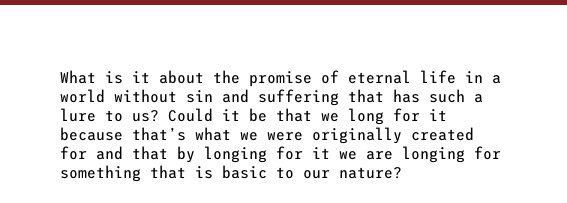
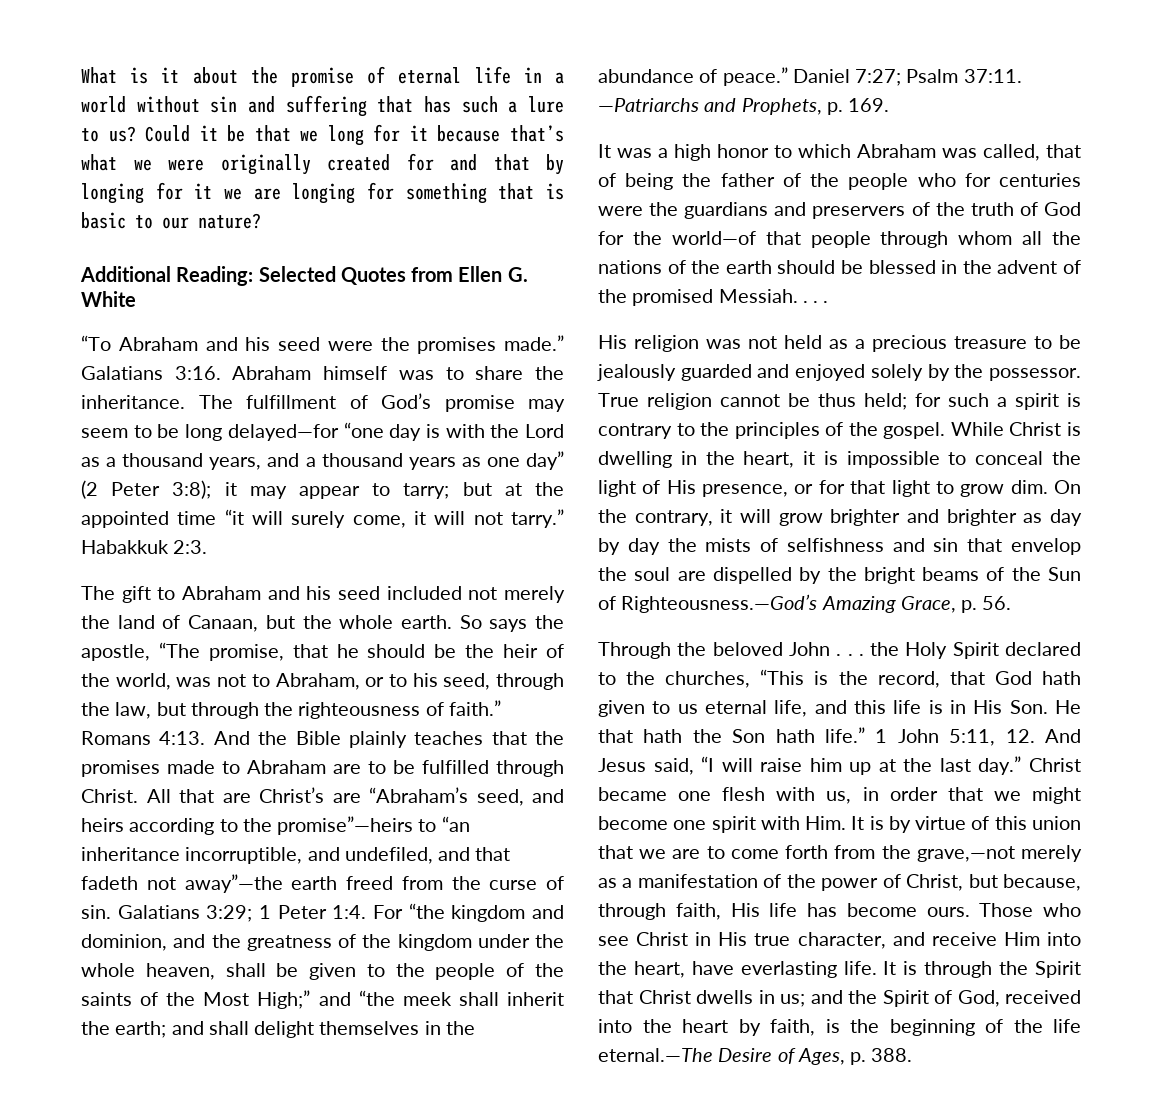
(402, 173) none -> [80,266,528,286] [81,291,136,307] [81,335,564,354] [81,366,564,380] [81,393,565,412] [81,422,564,441] [81,451,565,470] [81,480,564,499] [81,509,564,528] [81,540,208,554] [81,586,565,603] [81,615,564,632] [81,642,565,661] [81,673,564,690] [81,700,501,719] [81,731,564,748] [81,760,564,777] [81,787,564,806] [81,816,470,835] [81,847,511,864] [81,874,564,893] [81,903,564,922] [81,934,564,951] [81,963,564,980] [81,990,564,1009] [81,1021,475,1038] [598,67,1022,86] [598,98,890,115] [598,144,1081,161] [598,173,1081,190] [598,202,1081,219] [598,231,1081,248] [598,260,1081,274] [598,289,829,306] [598,335,1081,352] [597,364,1081,381] [598,393,1081,410] [598,422,1081,439] [598,451,1081,468] [598,480,1081,497] [598,509,1082,526] [598,538,1081,555] [598,567,1081,584] [598,594,1012,613] [598,642,1081,659] [598,669,1081,688] [598,700,1081,717] [598,727,1081,746] [598,756,1081,775] [598,787,1081,804] [598,816,1081,833] [598,845,1082,862] [598,874,1081,891] [598,903,1081,920] [598,932,1081,949] [598,961,1081,978] [598,990,1081,1007] [598,1019,1081,1036] [598,1048,913,1065] // Additional Reading: Selected Quotes from Ellen G. White // “To Abraham and his seed were the promises made.” Galatians 3:16. Abraham himself was to share the inheritance. The fulfillment of God’s promise may seem to be long delayed—for “one day is with the Lord as a thousand years, and a thousand years as one day” (2 Peter 3:8); it may appear to tarry; but at the appointed time “it will surely come, it will not tarry.” Habakkuk 2:3. // The gift to Abraham and his seed included not merely the land of Canaan, but the whole earth. So says the apostle, “The promise, that he should be the heir of the world, was not to Abraham, or to his seed, through the law, but through the righteousness of faith.” Romans 4:13. And the Bible plainly teaches that the promises made to Abraham are to be fulfilled through Christ. All that are Christ’s are “Abraham’s seed, and heirs according to the promise”—heirs to “an inheritance incorruptible, and undefiled, and that fadeth not away”—the earth freed from the curse of sin. Galatians 3:29; 1 Peter 1:4. For “the kingdom and dominion, and the greatness of the kingdom under the whole heaven, shall be given to the people of the saints of the Most High;” and “the meek shall inherit the earth; and shall delight themselves in the abundance of peace.” Daniel 7:27; Psalm 37:11. —Patriarchs and Prophets, p. 169. // It was a high honor to which Abraham was called, that of being the father of the people who for centuries were the guardians and preservers of the truth of God for the world—of that people through whom all the nations of the earth should be blessed in the advent of the promised Messiah. . . . // His religion was not held as a precious treasure to be jealously guarded and enjoyed solely by the possessor. True religion cannot be thus held; for such a spirit is contrary to the principles of the gospel. While Christ is dwelling in the heart, it is impossible to conceal the light of His presence, or for that light to grow dim. On the contrary, it will grow brighter and brighter as day by day the mists of selfishness and sin that envelop the soul are dispelled by the bright beams of the Sun of Righteousness.—God’s Amazing Grace, p. 56. // Through the beloved John . . . the Holy Spirit declared to the churches, “This is the record, that God hath given to us eternal life, and this life is in His Son. He that hath the Son hath life.” 1 John 5:11, 12. And Jesus said, “I will raise him up at the last day.” Christ became one flesh with us, in order that we might become one spirit with Him. It is by virtue of this union that we are to come forth from the grave,—not merely as a manifestation of the power of Christ, but because, through faith, His life has become ours. Those who see Christ in His true character, and receive Him into the heart, have everlasting life. It is through the Spirit that Christ dwells in us; and the Spirit of God, received into the heart by faith, is the beginning of the life eternal.—The Desire of Ages, p. 388.

